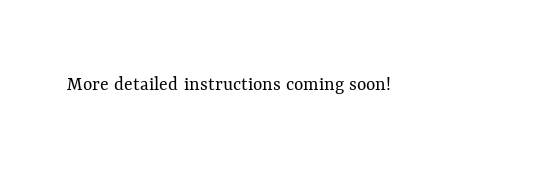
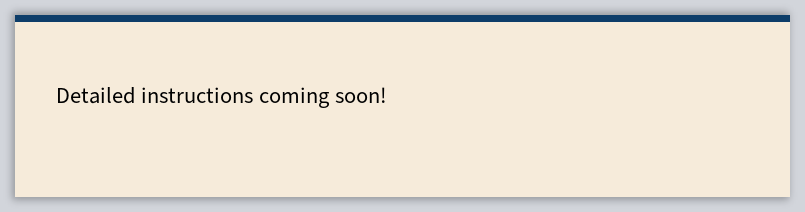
[67,76,179,90] More detailed -> [56,87,135,104] Detailed

